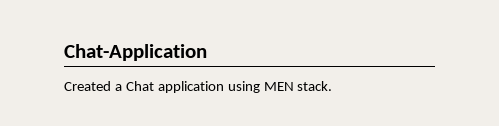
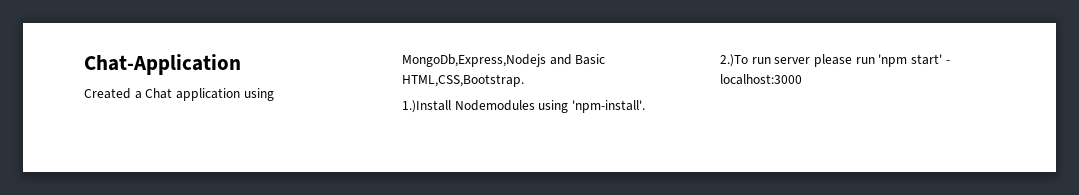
[263,81,333,91] MEN stack. -> [402,54,606,67] [402,74,524,87] [402,100,645,113] [720,54,950,67] [720,74,802,85] MongoDb,Express,Nodejs and Basic HTML,CSS,Bootstrap. // 1.)Install Nodemodules using 'npm-install'. // 2.)To run server please run 'npm start' - localhost:3000

